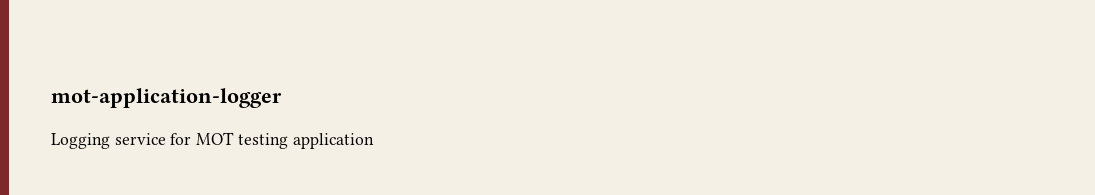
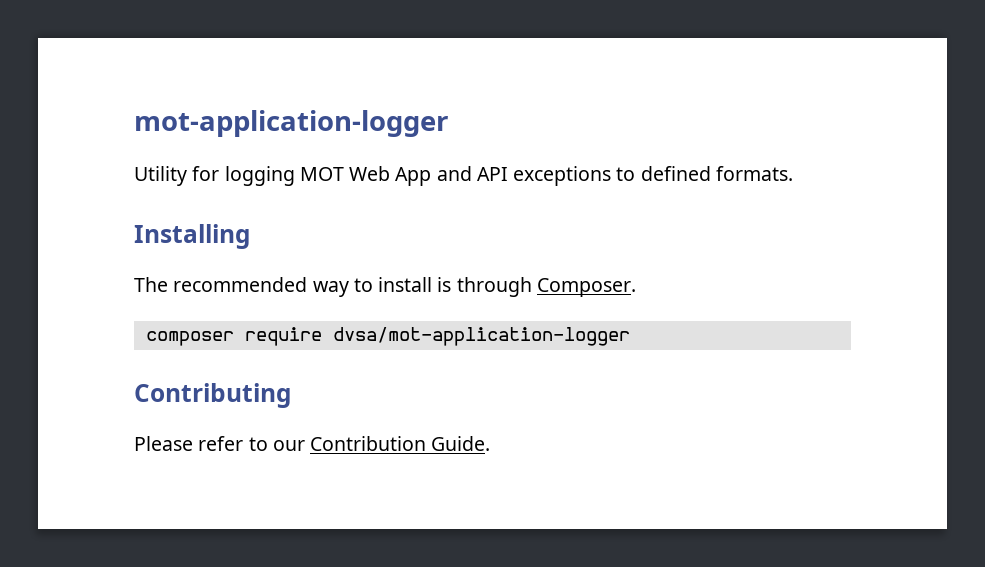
[51,132,374,149] Logging service for MOT testing application -> [134,166,793,186] [134,224,251,249] [134,277,636,297] [145,327,630,346] [134,383,292,408] [134,436,491,451] Utility for logging MOT Web App and API exceptions to defined formats. // Installing // The recommended way to install is through Composer. // composer require dvsa/mot-application-logger // Contributing // Please refer to our Contribution Guide.

